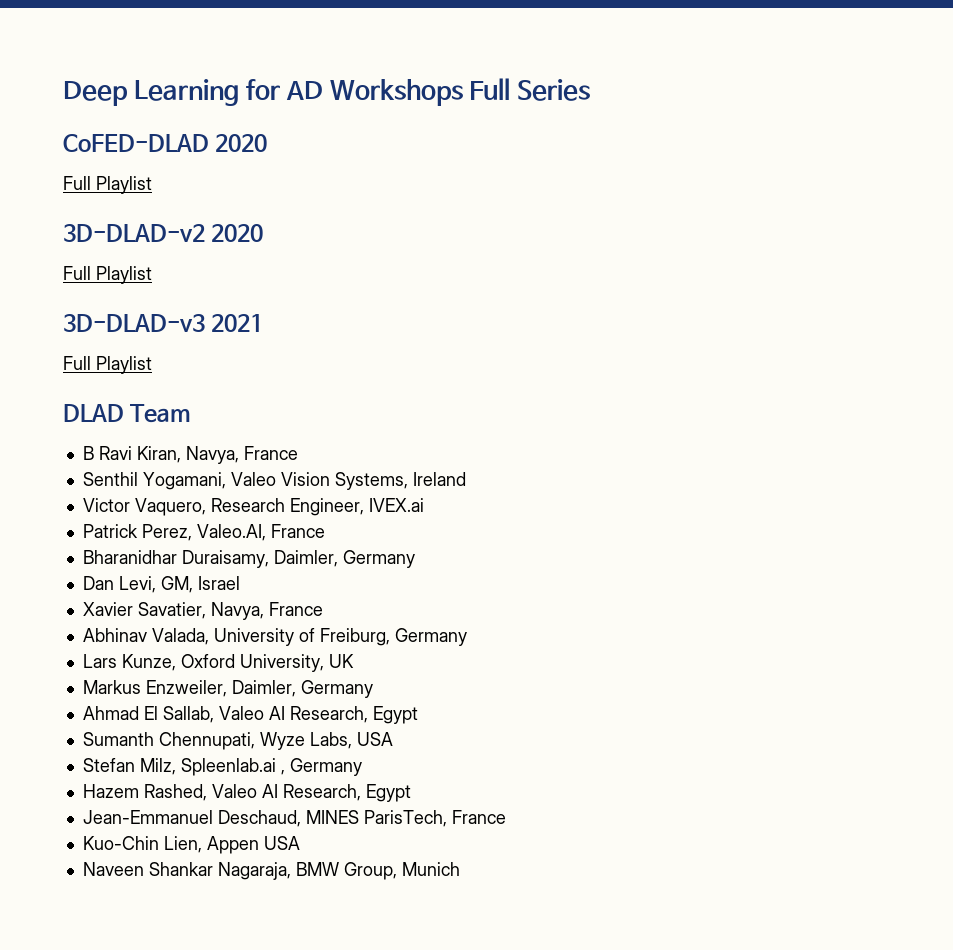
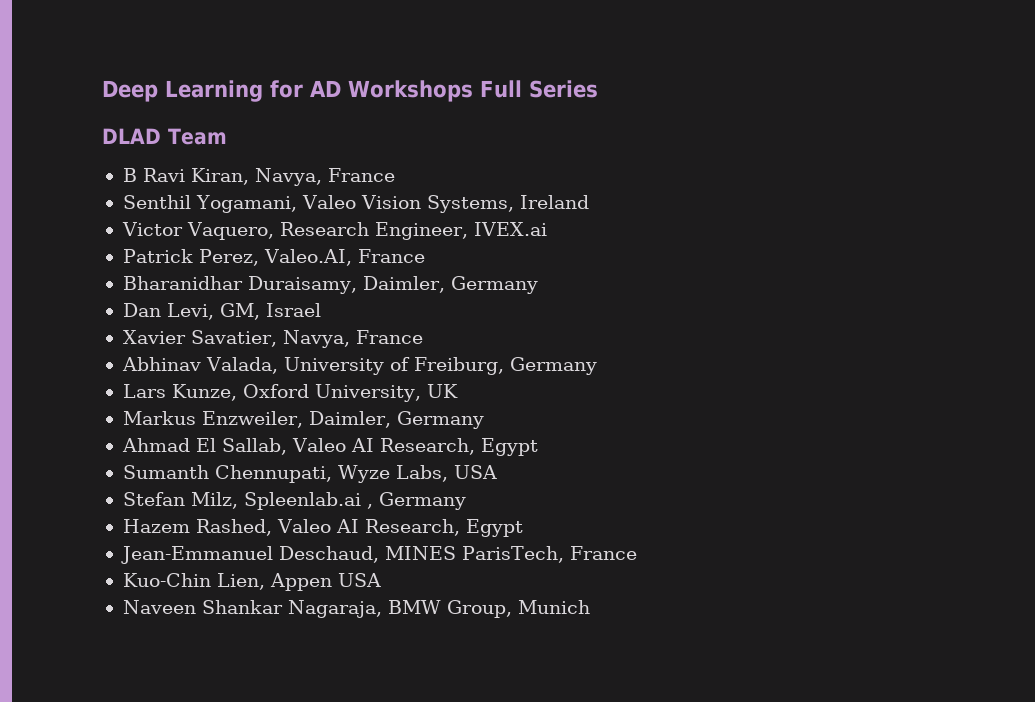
[63,134,268,152] [63,176,152,194] [63,224,264,242] [63,266,152,284] [63,314,264,332] [63,356,152,374] // CoFED-DLAD 2020 // Full Playlist // 3D-DLAD-v2 2020 // Full Playlist // 3D-DLAD-v3 2021 // Full Playlist -> (598, 89) none

